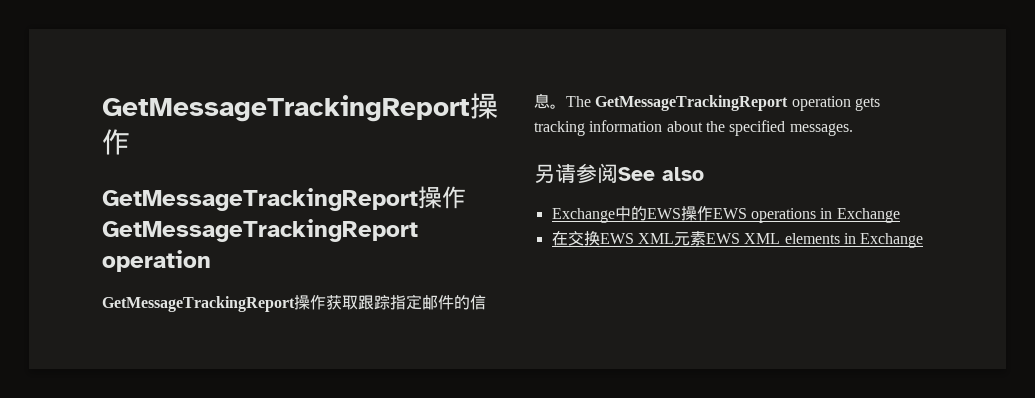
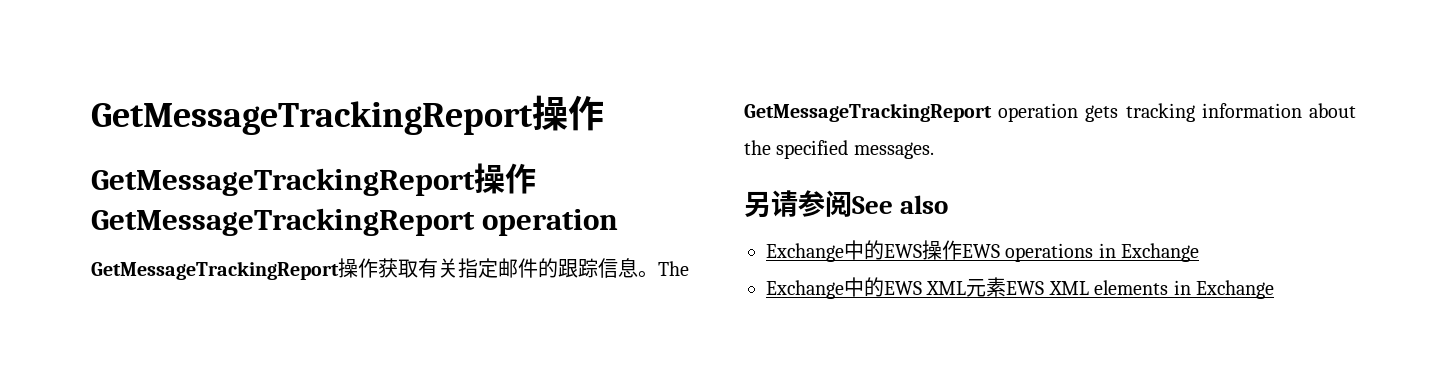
[358,294,390,310] 跟踪 -> [418,258,458,278] 有关
(470, 302) none -> [558,258,598,278] 跟踪
[551,231,600,246] 在交换 -> [766,277,884,299] Exchange中的

